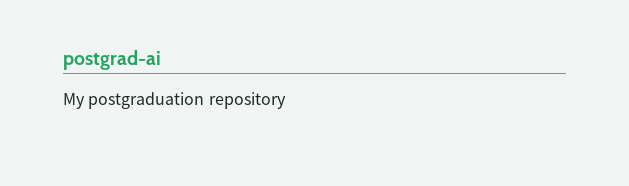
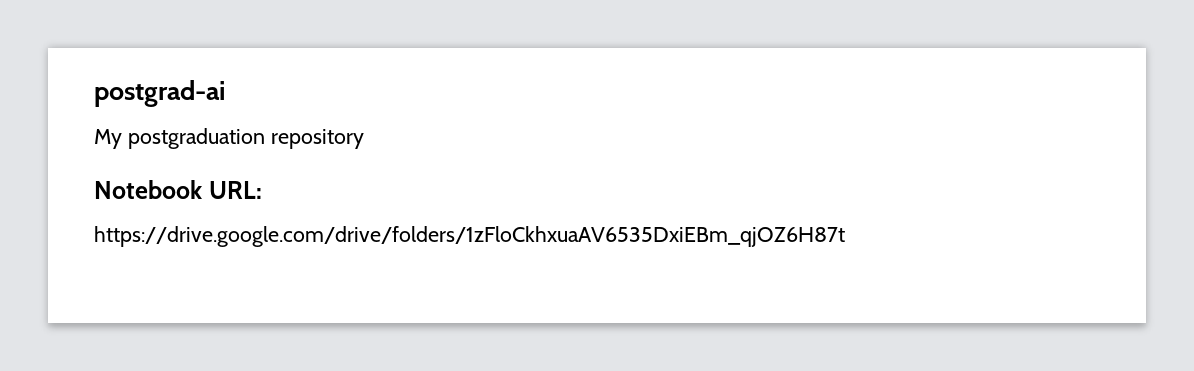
(286, 100) none -> [94,180,262,199] [94,226,845,247] // Notebook URL: // https://drive.google.com/drive/folders/1zFloCkhxuaAV6535DxiEBm_qjOZ6H87t

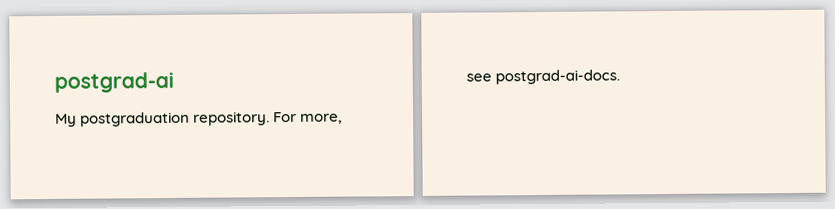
[270,129,364,149] [94,180,262,199] [94,226,845,247] repository // Notebook URL: // https://drive.google.com/drive/folders/1zFloCkhxuaAV6535DxiEBm_qjOZ6H87t -> [193,111,344,126] [466,69,621,85] repository. For more, see postgrad-ai-docs.

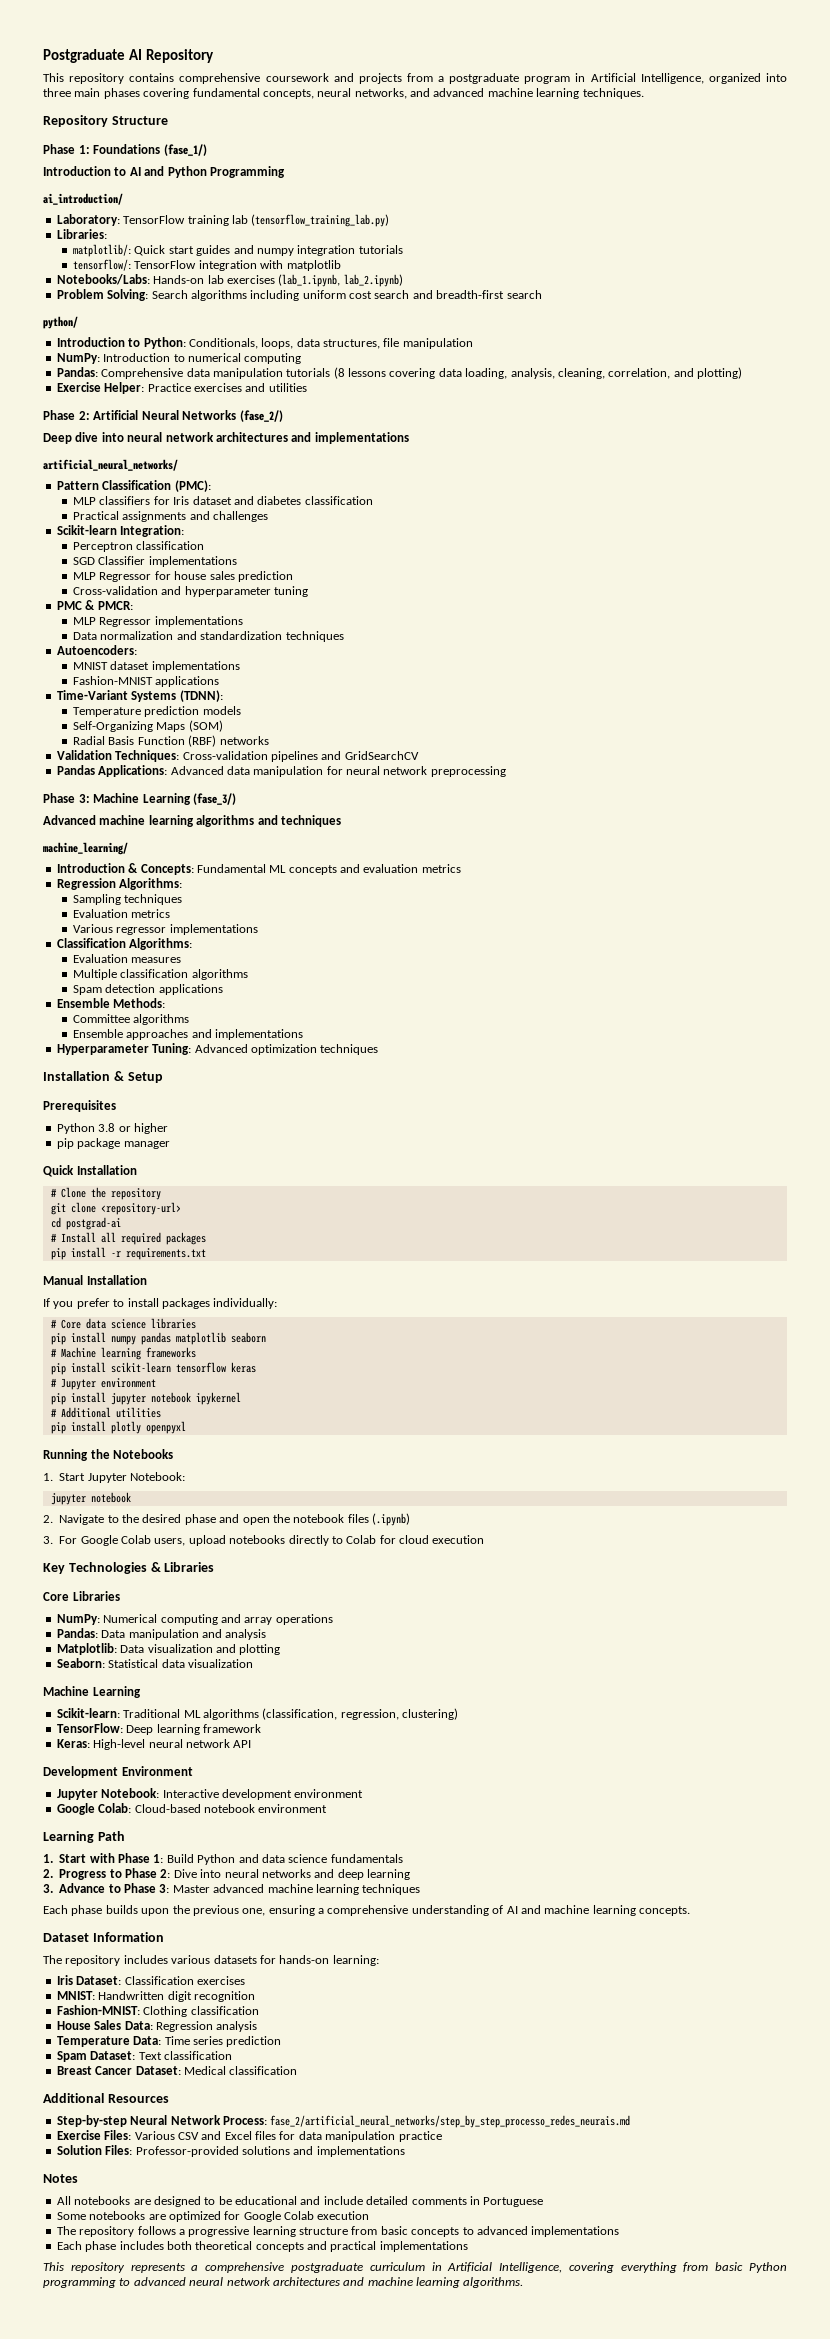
[54,71,174,93] [55,111,344,127] [466,69,621,85] postgrad-ai // My postgraduation repository. For more, see postgrad-ai-docs. -> [43,49,214,63] [43,73,787,84] [43,88,644,99] [43,115,168,127] [43,144,207,156] [43,166,285,178] [43,193,123,205] [56,214,390,227] [56,229,107,239] [73,244,403,257] [73,259,341,271] [56,274,403,287] [56,289,542,301] [43,316,78,329] [56,337,473,349] [56,353,302,364] [56,367,742,379] [56,382,307,394] [43,410,283,422] [43,432,409,444] [43,459,178,471] [56,480,211,492] [73,496,373,505] [73,511,269,522] [56,525,185,537] [73,541,205,552] [73,556,237,567] [73,571,293,582] [73,586,309,597] [56,600,133,610] [73,616,243,627] [73,631,344,642] [56,645,137,655] [73,661,240,672] [73,676,220,687] [56,690,223,702] [73,706,241,717] [73,720,223,732] [73,735,269,747] [56,750,419,762] [56,765,506,777] [43,793,237,805] [43,815,341,827] [43,842,128,855] [56,863,461,875] [56,878,183,890] [73,894,183,905] [73,909,171,918] [73,924,258,935] [56,938,193,950] [73,954,182,963] [73,969,248,980] [73,984,223,995] [56,998,166,1008] [73,1014,190,1025] [73,1029,304,1040] [56,1043,379,1055] [43,1071,163,1083] [43,1100,116,1112] [56,1123,168,1134] [56,1138,170,1149] [43,1165,137,1177] [50,1187,161,1200] [50,1202,181,1215] [50,1217,121,1230] [50,1232,206,1245] [50,1247,206,1260] [43,1275,147,1285] [43,1298,278,1309] [50,1318,196,1329] [50,1332,266,1345] [50,1347,196,1360] [50,1362,256,1375] [50,1378,156,1390] [50,1392,241,1405] [50,1407,161,1418] [50,1421,186,1434] [43,1449,174,1461] [43,1472,186,1483] [50,1492,131,1505] [43,1513,411,1526] [43,1535,485,1546] [43,1562,215,1574] [43,1591,120,1601] [56,1614,333,1625] [56,1628,267,1640] [56,1643,281,1655] [56,1658,253,1668] [43,1686,141,1698] [56,1708,458,1720] [56,1723,261,1735] [56,1739,252,1750] [43,1766,193,1778] [56,1788,364,1800] [56,1803,328,1815] [43,1831,125,1843] [43,1853,403,1865] [43,1868,411,1880] [43,1883,421,1895] [43,1905,690,1916] [43,1932,164,1942] [43,1955,379,1966] [56,1975,245,1985] [56,1991,255,2002] [56,2005,259,2017] [56,2020,258,2032] [56,2036,282,2047] [56,2051,232,2062] [56,2066,298,2075] [43,2093,169,2103] [56,2115,631,2128] [56,2130,442,2142] [56,2145,405,2157] [43,2174,78,2183] [56,2196,544,2207] [56,2211,370,2222] [56,2226,620,2237] [56,2241,468,2252] [43,2262,788,2273] [43,2277,524,2288] Postgraduate AI Repository // This repository contains comprehensive coursework and projects from a postgraduate program in Artificial Intelligence, organized into three main phases covering fundamental concepts, neural networks, and advanced machine learning techniques. // Repository Structure // Phase 1: Foundations (fase_1/) // Introduction to AI and Python Programming // ai_introduction/ // Laboratory: TensorFlow training lab (tensorflow_training_lab.py) // Libraries: // matplotlib/: Quick start guides and numpy integration tutorials // tensorflow/: TensorFlow integration with matplotlib // Notebooks/Labs: Hands-on lab exercises (lab_1.ipynb, lab_2.ipynb) // Problem Solving: Search algorithms including uniform cost search and breadth-first search // python/ // Introduction to Python: Conditionals, loops, data structures, file manipulation // NumPy: Introduction to numerical computing // Pandas: Comprehensive data manipulation tutorials (8 lessons covering data loading, analysis, cleaning, correlation, and plotting) // Exercise Helper: Practice exercises and utilities // Phase 2: Artificial Neural Networks (fase_2/) // Deep dive into neural network architectures and implementations // artificial_neural_networks/ // Pattern Classification (PMC): // MLP classifiers for Iris dataset and diabetes classification // Practical assignments and challenges // Scikit-learn Integration: // Perceptron classification // SGD Classifier implementations // MLP Regressor for house sales prediction // Cross-validation and hyperparameter tuning // PMC & PMCR: // MLP Regressor implementations // Data normalization and standardization techniques // Autoencoders: // MNIST dataset implementations // Fashion-MNIST applications // Time-Variant Systems (TDNN): // Temperature prediction models // Self-Organizing Maps (SOM) // Radial Basis Function (RBF) networks // Validation Techniques: Cross-validation pipelines and GridSearchCV // Pandas Applications: Advanced data manipulation for neural network preprocessing // Phase 3: Machine Learning (fase_3/) // Advanced machine learning algorithms and techniques // machine_learning/ // Introduction & Concepts: Fundamental ML concepts and evaluation metrics // Regression Algorithms: // Sampling techniques // Evaluation metrics // Various regressor implementations // Classification Algorithms: // Evaluation measures // Multiple classification algorithms // Spam detection applications // Ensemble Methods: // Committee algorithms // Ensemble approaches and implementations // Hyperparameter Tuning: Advanced optimization techniques // Installation & Setup // Prerequisites // Python 3.8 or higher // pip package manager // Quick Installation // # Clone the repository // git clone <repository-url> // cd postgrad-ai // # Install all required packages // pip install -r requirements.txt // Manual Installation // If you prefer to install packages individually: // # Core data science libraries // pip install numpy pandas matplotlib seaborn // # Machine learning frameworks // pip install scikit-learn tensorflow keras // # Jupyter environment // pip install jupyter notebook ipykernel // # Additional utilities // pip install plotly openpyxl // Running the Notebooks // 1. Start Jupyter Notebook: // jupyter notebook // 2. Navigate to the desired phase and open the notebook files (.ipynb) // 3. For Google Colab users, upload notebooks directly to Colab for cloud execution // Key Technologies & Libraries // Core Libraries // NumPy: Numerical computing and array operations // Pandas: Data manipulation and analysis // Matplotlib: Data visualization and plotting // Seaborn: Statistical data visualization // Machine Learning // Scikit-learn: Traditional ML algorithms (classification, regression, clustering) // TensorFlow: Deep learning framework // Keras: High-level neural network API // Development Environment // Jupyter Notebook: Interactive development environment // Google Colab: Cloud-based notebook environment // Learning Path // 1. Start with Phase 1: Build Python and data science fundamentals // 2. Progress to Phase 2: Dive into neural networks and deep learning // 3. Advance to Phase 3: Master advanced machine learning techniques // Each phase builds upon the previous one, ensuring a comprehensive understanding of AI and machine learning concepts. // Dataset Information // The repository includes various datasets for hands-on learning: // Iris Dataset: Classification exercises // MNIST: Handwritten digit recognition // Fashion-MNIST: Clothing classification // House Sales Data: Regression analysis // Temperature Data: Time series prediction // Spam Dataset: Text classification // Breast Cancer Dataset: Medical classification // Additional Resources // Step-by-step Neural Network Process: fase_2/artificial_neural_networks/step_by_step_processo_redes_neurais.md // Exercise Files: Various CSV and Excel files for data manipulation practice // Solution Files: Professor-provided solutions and implementations // Notes // All notebooks are designed to be educational and include detailed comments in Portuguese // Some notebooks are optimized for Google Colab execution // The repository follows a progressive learning structure from basic concepts to advanced implementations // Each phase includes both theoretical concepts and practical implementations // This repository represents a comprehensive postgraduate curriculum in Artificial Intelligence, covering everything from basic Python programming to advanced neural network architectures and machine learning algorithms.

